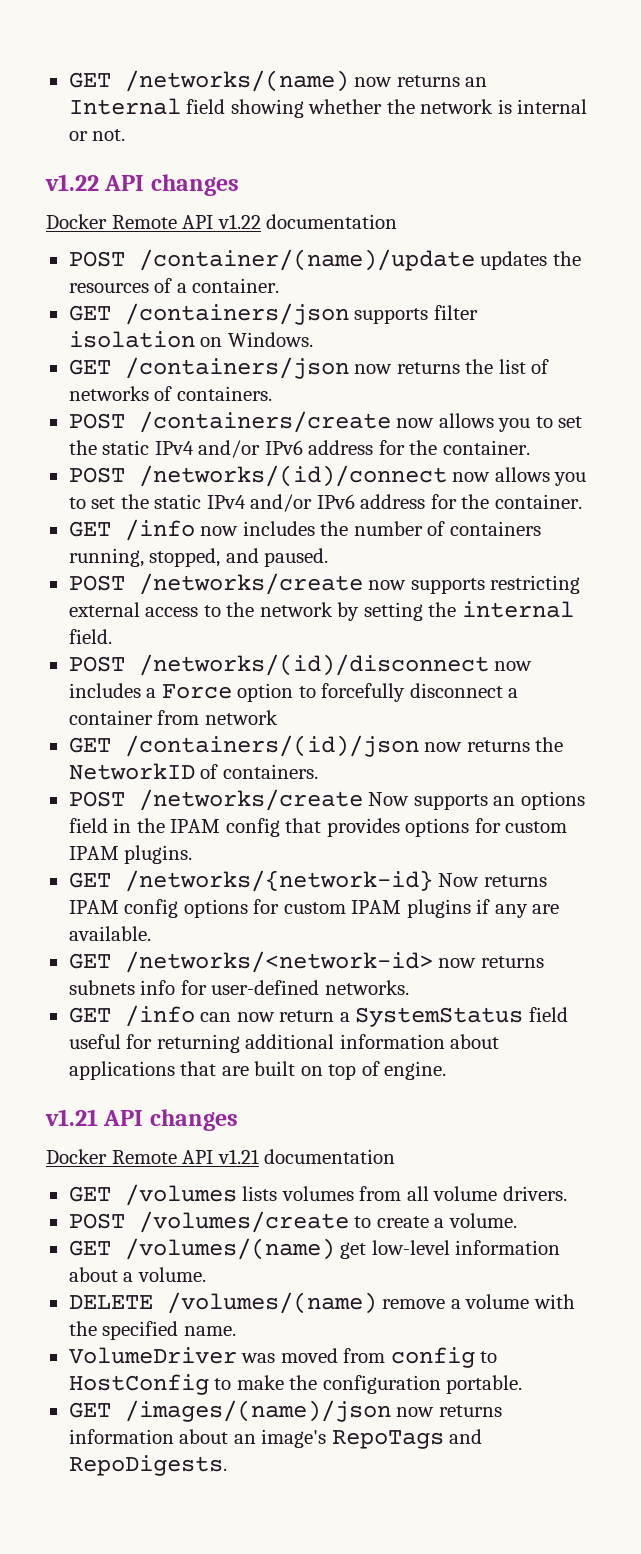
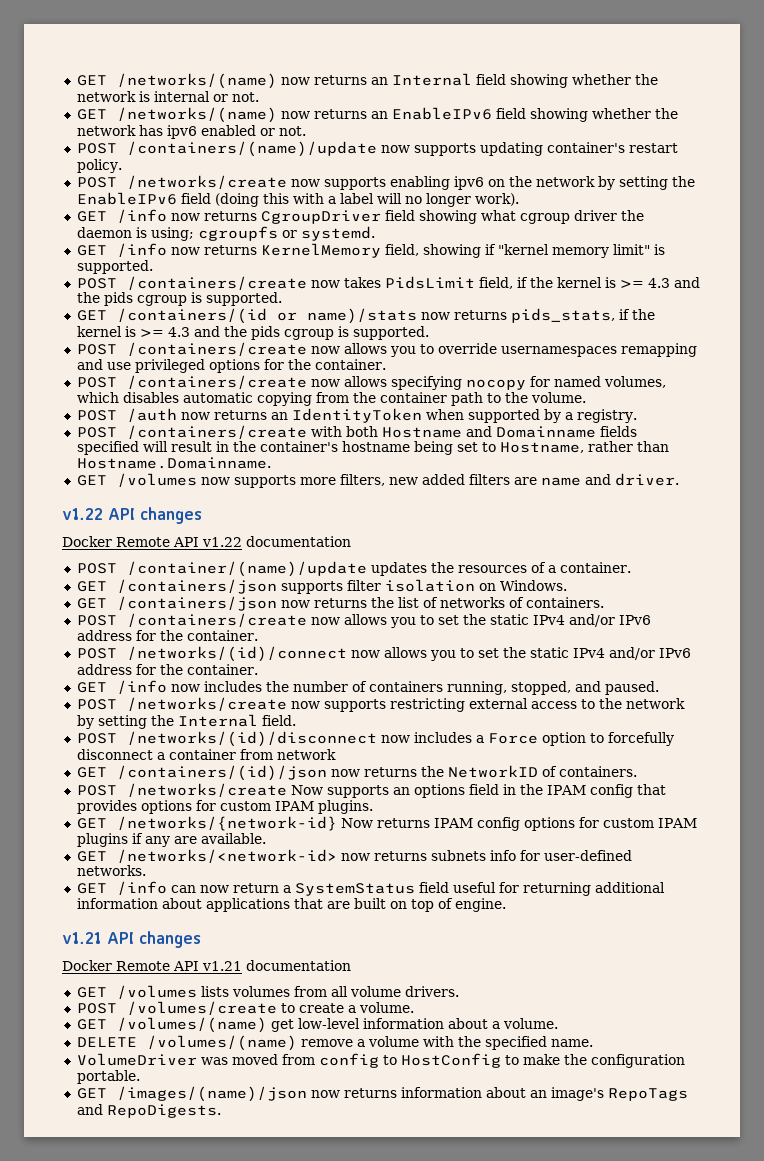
(126, 135) none -> [76,107,678,123] [76,125,306,139] [76,141,678,157] [76,159,122,173] [76,175,695,190] [76,192,519,207] [76,209,644,224] [76,226,375,241] [76,243,665,258] [76,260,153,274] [76,276,700,290] [76,292,282,306] [76,308,655,324] [76,326,429,340] [76,342,697,357] [76,359,386,373] [76,375,666,390] [76,392,586,406] [76,408,637,423] [76,425,637,439] [76,441,669,455] [76,457,271,469] [76,473,679,488] // GET /networks/(name) now returns an EnableIPv6 field showing whether the network has ipv6 enabled or not. // POST /containers/(name)/update now supports updating container's restart policy. // POST /networks/create now supports enabling ipv6 on the network by setting the EnableIPv6 field (doing this with a label will no longer work). // GET /info now returns CgroupDriver field showing what cgroup driver the daemon is using; cgroupfs or systemd. // GET /info now returns KernelMemory field, showing if "kernel memory limit" is supported. // POST /containers/create now takes PidsLimit field, if the kernel is >= 4.3 and the pids cgroup is supported. // GET /containers/(id or name)/stats now returns pids_stats, if the kernel is >= 4.3 and the pids cgroup is supported. // POST /containers/create now allows you to override usernamespaces remapping and use privileged options for the container. // POST /containers/create now allows specifying nocopy for named volumes, which disables automatic copying from the container path to the volume. // POST /auth now returns an IdentityToken when supported by a registry. // POST /containers/create with both Hostname and Domainname fields specified will result in the container's hostname being set to Hostname, rather than Hostname.Domainname. // GET /volumes now supports more filters, new added filters are name and driver.
[461,601,574,618] internal -> [177,714,258,727] Internal

